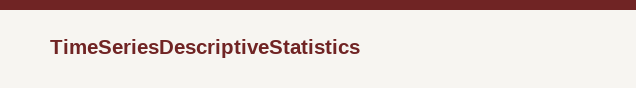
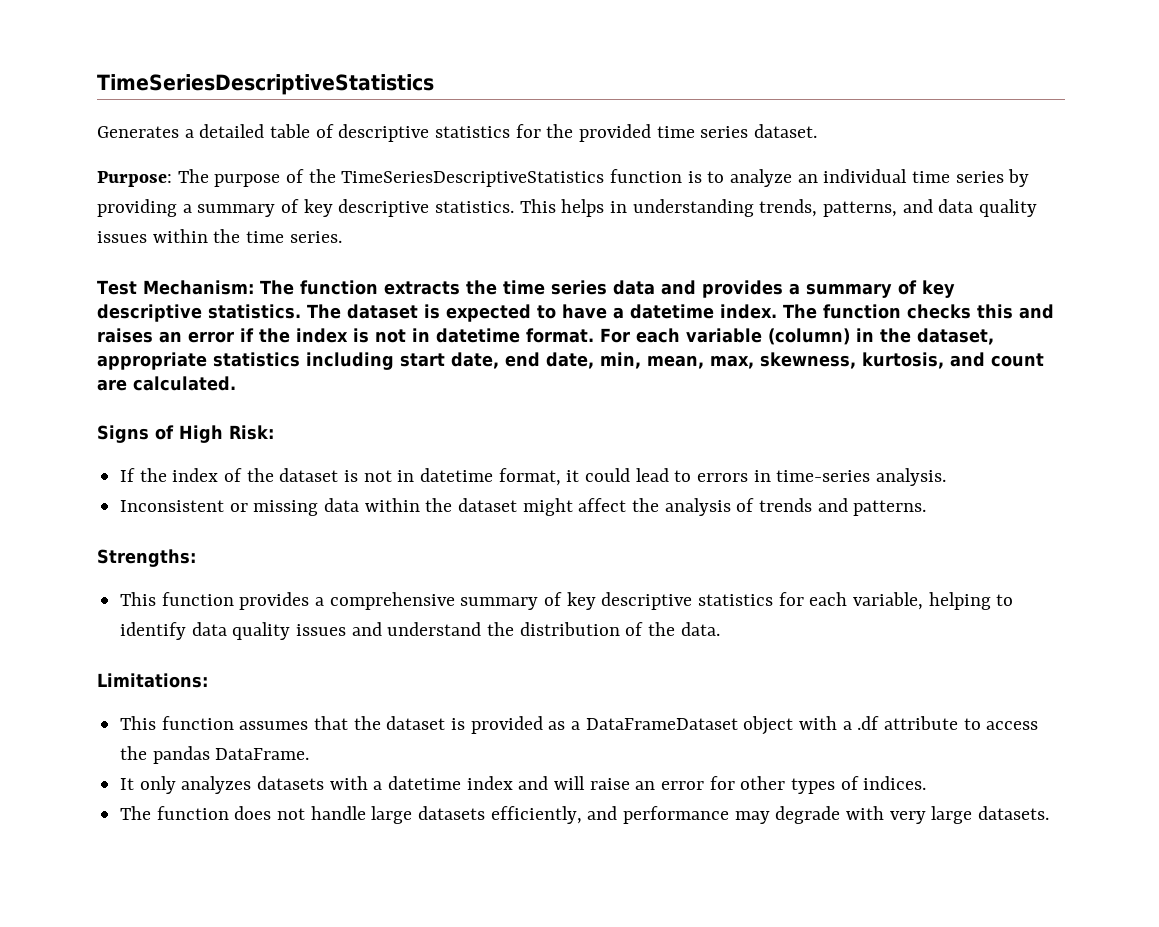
[50,39,360,58] TimeSeriesDescriptiveStatistics -> [97,74,434,95] [97,124,818,142] [97,169,1030,187] [97,199,1038,217] [97,229,342,243] [97,280,955,298] [97,304,1054,322] [97,328,994,345] [97,352,1044,370] [97,376,236,391] [97,425,274,443] [120,468,947,486] [120,498,927,516] [97,549,196,567] [120,592,1014,610] [120,622,720,640] [97,673,208,688] [120,716,1039,735] [120,746,310,764] [120,776,927,794] [120,806,1050,824] TimeSeriesDescriptiveStatistics // Generates a detailed table of descriptive statistics for the provided time series dataset. // Purpose: The purpose of the TimeSeriesDescriptiveStatistics function is to analyze an individual time series by providing a summary of key descriptive statistics. This helps in understanding trends, patterns, and data quality issues within the time series. // Test Mechanism: The function extracts the time series data and provides a summary of key descriptive statistics. The dataset is expected to have a datetime index. The function checks this and raises an error if the index is not in datetime format. For each variable (column) in the dataset, appropriate statistics including start date, end date, min, mean, max, skewness, kurtosis, and count are calculated. // Signs of High Risk: // If the index of the dataset is not in datetime format, it could lead to errors in time-series analysis. // Inconsistent or missing data within the dataset might affect the analysis of trends and patterns. // Strengths: // This function provides a comprehensive summary of key descriptive statistics for each variable, helping to identify data quality issues and understand the distribution of the data. // Limitations: // This function assumes that the dataset is provided as a DataFrameDataset object with a .df attribute to access the pandas DataFrame. // It only analyzes datasets with a datetime index and will raise an error for other types of indices. // The function does not handle large datasets efficiently, and performance may degrade with very large datasets.

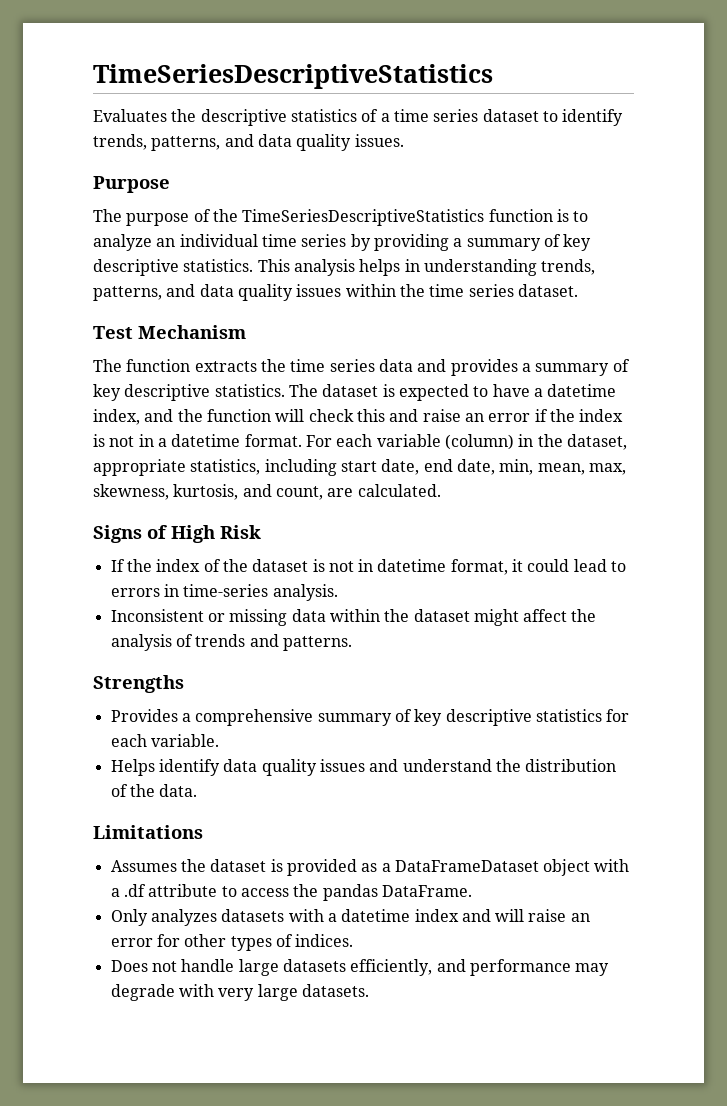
[97,124,818,142] [97,171,172,187] Generates a detailed table of descriptive statistics for the provided time series dataset. // Purpose: -> [93,109,624,126] [93,134,404,151] [93,176,170,193] Evaluates the descriptive statistics of a time series dataset to identify trends, patterns, and data quality issues. // Purpose //
(556, 206) none -> [293,259,355,276] analysis
[289,231,342,243] series. -> [468,284,578,297] series dataset.
[142,280,254,295] Mechanism: -> [138,325,246,339] Mechanism //
[720,304,971,319] index. The function checks -> [93,409,354,425] index, and the function will check
[97,328,153,343] raises -> [422,409,461,422] raise
(430, 335) none -> [157,438,167,447] a
[213,352,300,367] statistics -> [190,459,261,475] statistics,
[991,353,1044,367] count -> [275,486,323,500] count,
[229,425,274,440] Risk: -> [220,525,261,539] Risk
[97,549,196,567] [120,592,310,610] Strengths: // This function provides -> [93,675,184,693] [110,709,178,722] Strengths // Provides
[853,592,1014,610] variable, helping to -> [150,734,219,747] [110,759,155,776] variable. // Helps
[97,673,208,688] [120,716,349,730] Limitations: // This function assumes that -> [93,825,203,839] [110,860,177,872] Limitations // Assumes
[120,776,176,794] It only -> [110,909,148,926] Only
[120,806,272,820] The function does -> [110,960,148,972] Does

